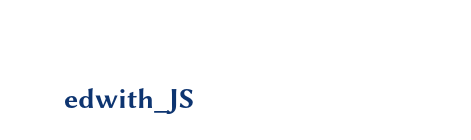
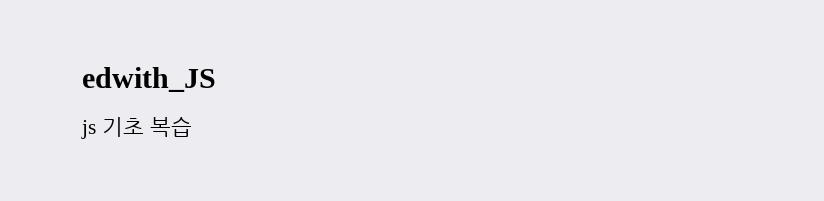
(194, 101) none -> [81,116,192,139] // js 기초 복습

